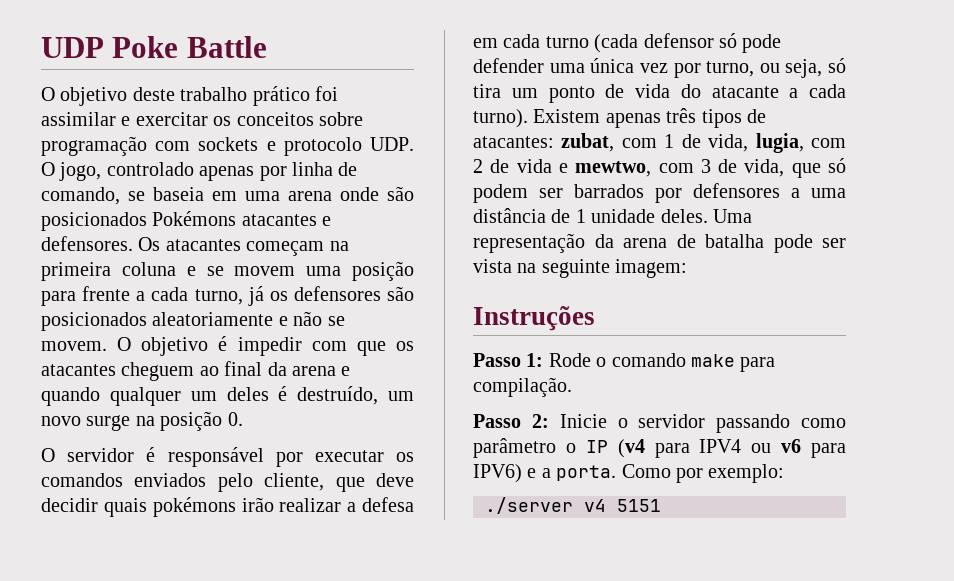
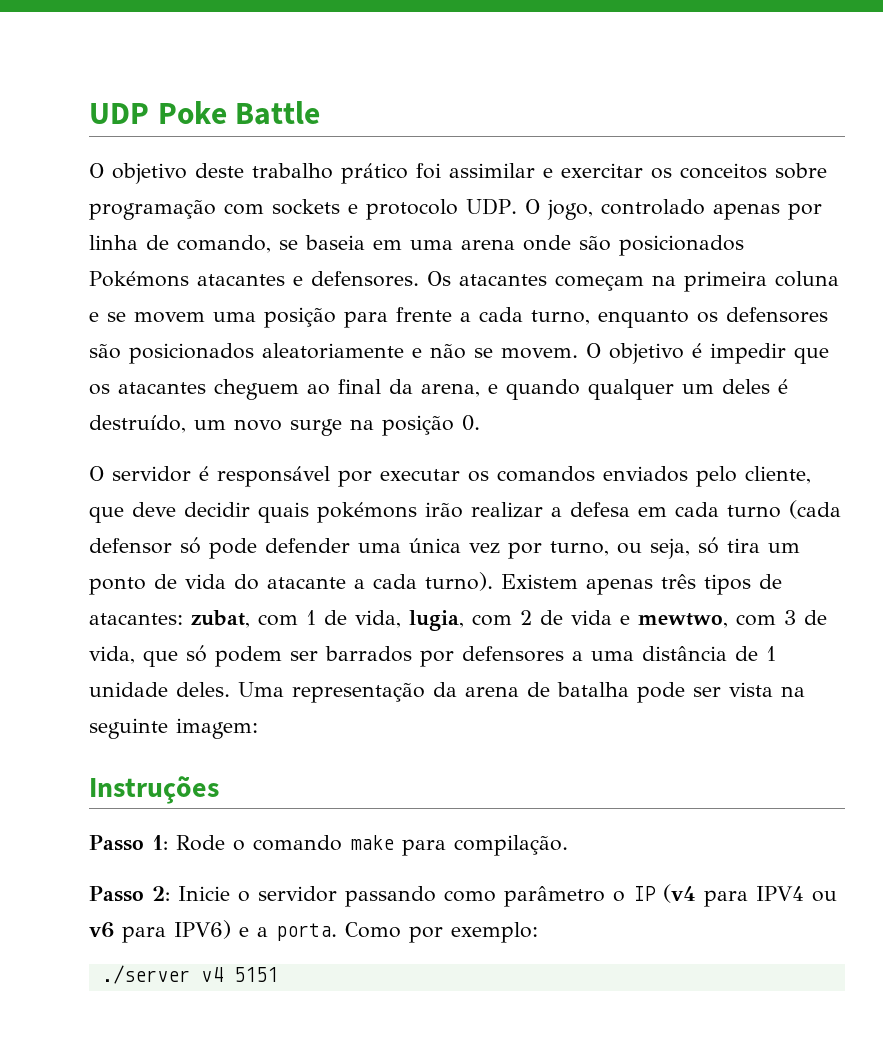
[247,286,264,306] já -> [598,310,689,328] enquanto
[311,341,347,351] com -> (786, 353) none
[292,366,336,376] arena -> [421,383,480,397] arena,

